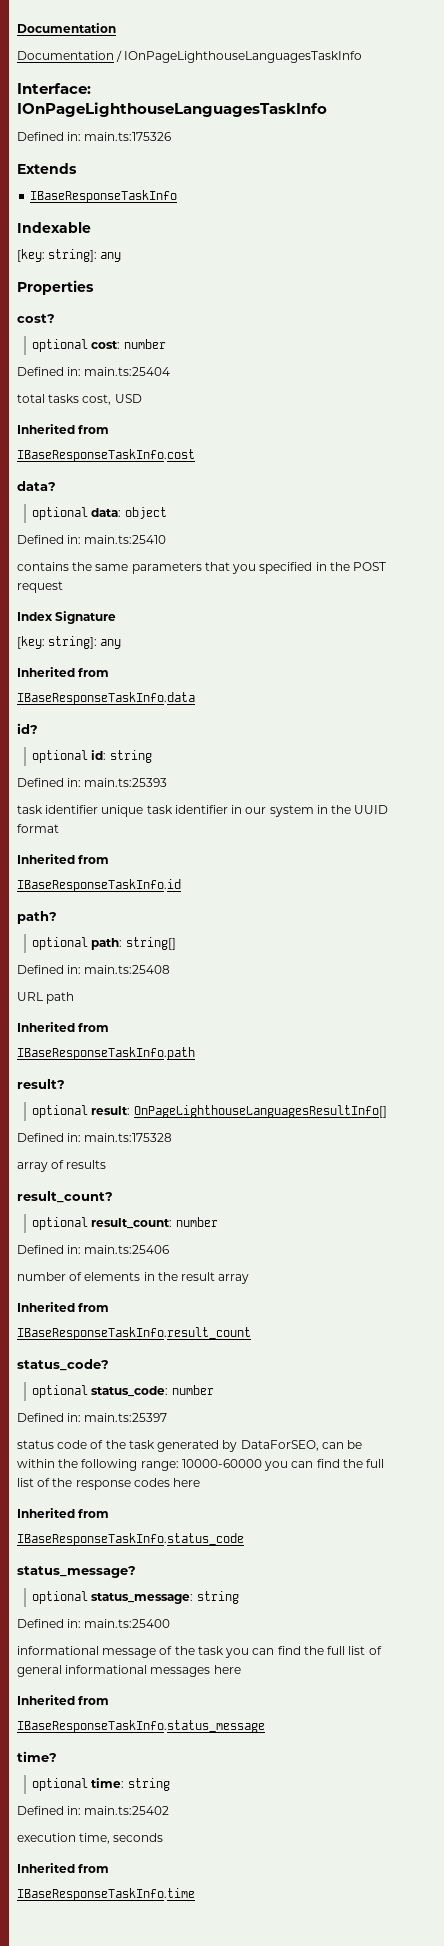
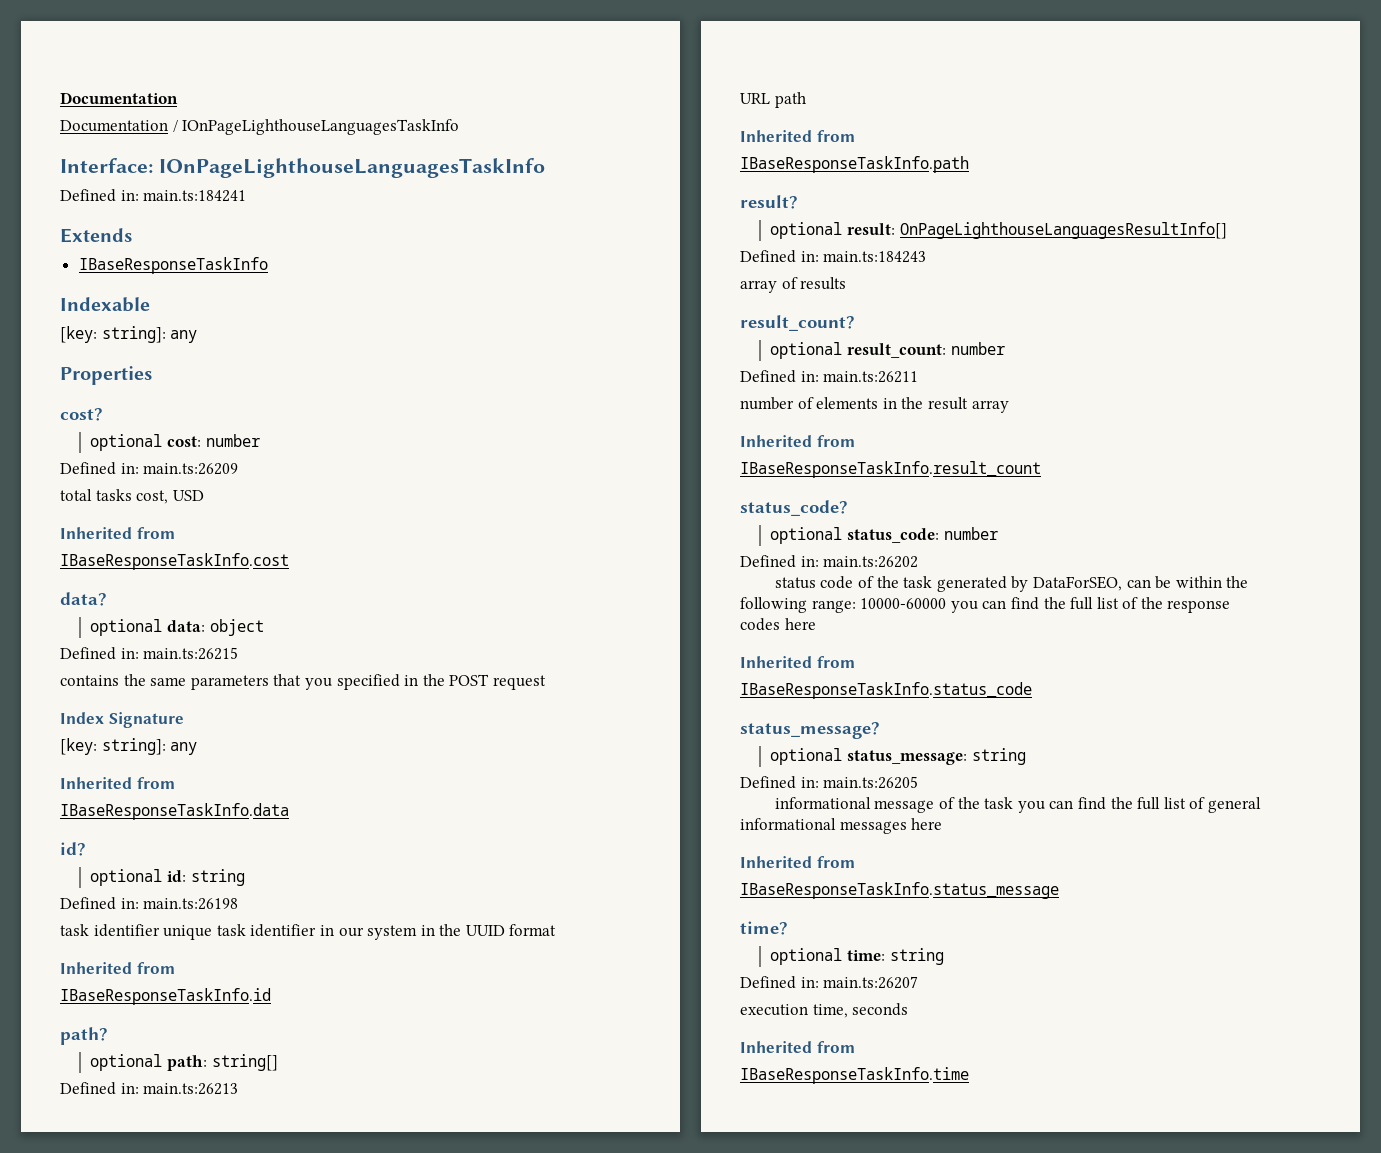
[84,132,172,141] main.ts:175326 -> [143,190,247,202] main.ts:184241
[84,367,171,376] main.ts:25404 -> [143,463,239,475] main.ts:26209
[84,535,167,544] main.ts:25410 -> [143,647,239,660] main.ts:26215
[84,778,168,787] main.ts:25393 -> [143,898,239,910] main.ts:26198
[84,965,171,974] main.ts:25408 -> [143,1083,239,1095] main.ts:26213
[84,1133,173,1142] main.ts:175328 -> [823,251,927,263] main.ts:184243
[84,1245,170,1254] main.ts:25406 -> [823,371,919,383] main.ts:26211
[84,1413,168,1422] main.ts:25397 -> [823,556,919,568] main.ts:26202
[84,1619,171,1628] main.ts:25400 -> [823,776,919,789] main.ts:26205
[84,1806,170,1815] main.ts:25402 -> [823,976,919,989] main.ts:26207

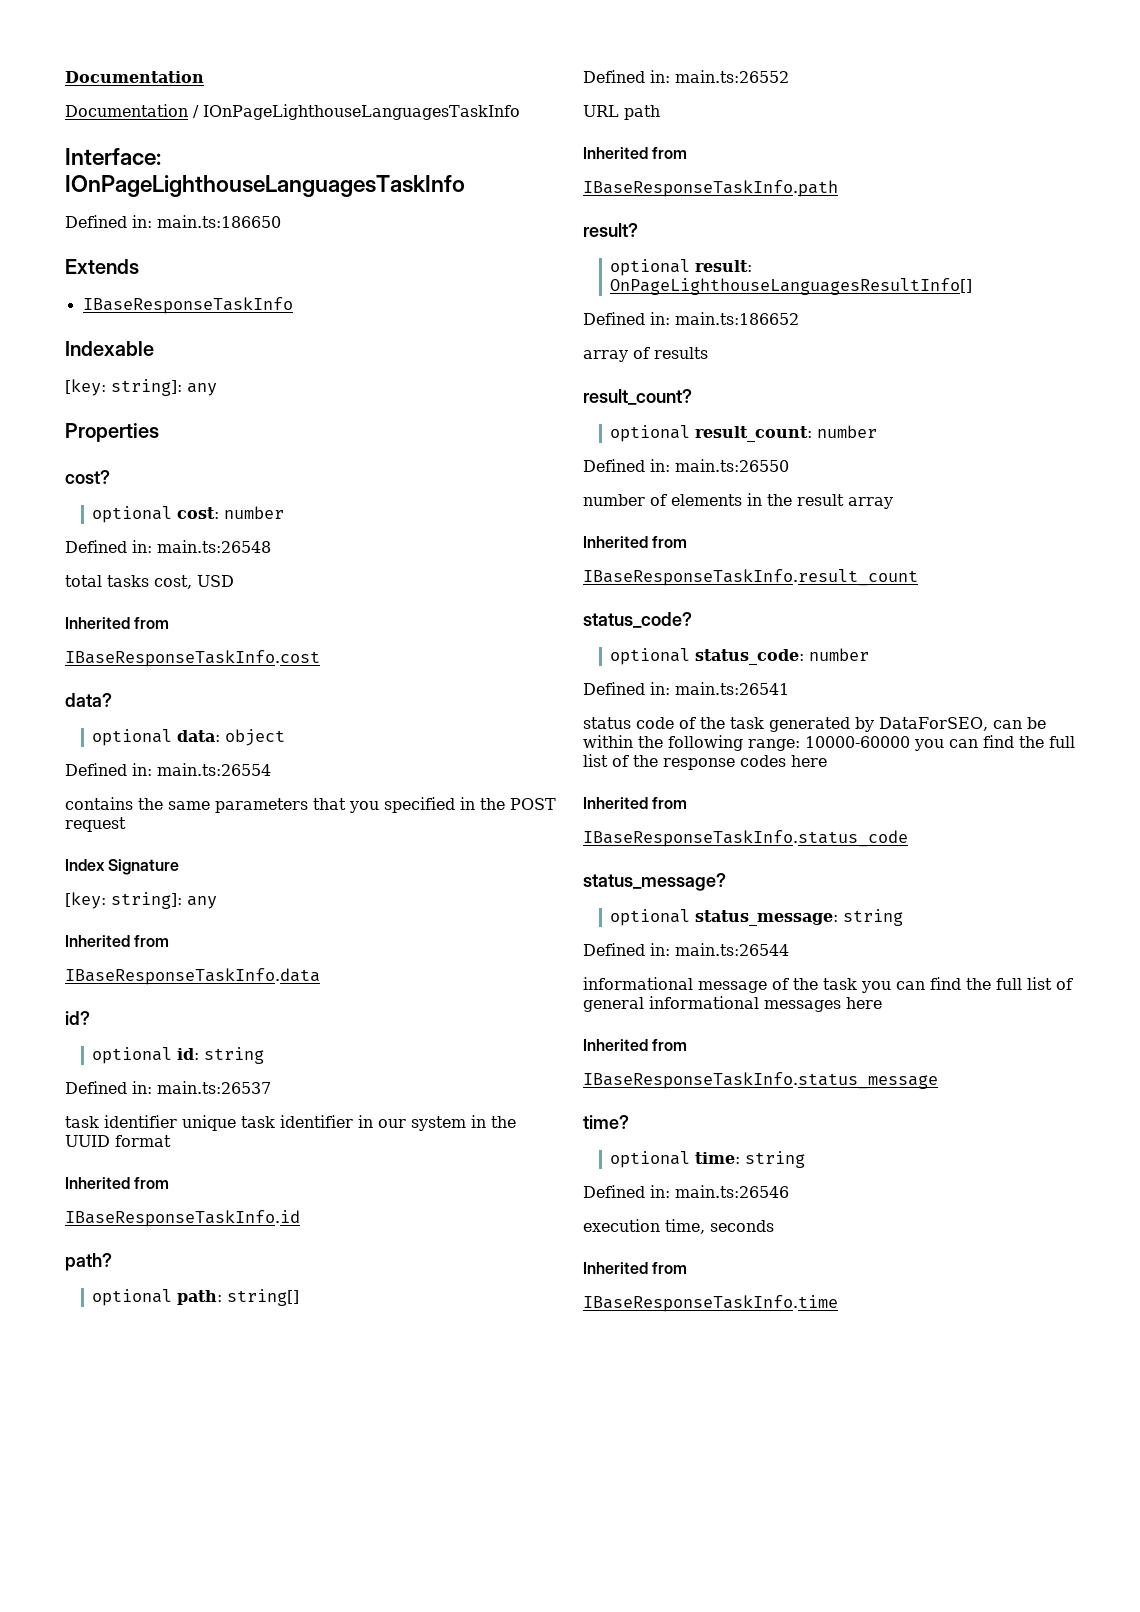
[143,190,247,202] main.ts:184241 -> [157,215,281,228] main.ts:186650
[143,463,239,475] main.ts:26209 -> [157,540,271,553] main.ts:26548
[143,647,239,660] main.ts:26215 -> [157,763,271,776] main.ts:26554
[143,898,239,910] main.ts:26198 -> [157,1081,271,1094] main.ts:26537
[143,1083,239,1095] main.ts:26213 -> [675,70,789,83] main.ts:26552
[823,251,927,263] main.ts:184243 -> [675,312,799,325] main.ts:186652
[823,371,919,383] main.ts:26211 -> [675,459,789,472] main.ts:26550
[823,556,919,568] main.ts:26202 -> [675,682,789,695] main.ts:26541
[823,776,919,789] main.ts:26205 -> [675,943,789,956] main.ts:26544
[823,976,919,989] main.ts:26207 -> [675,1185,789,1198] main.ts:26546

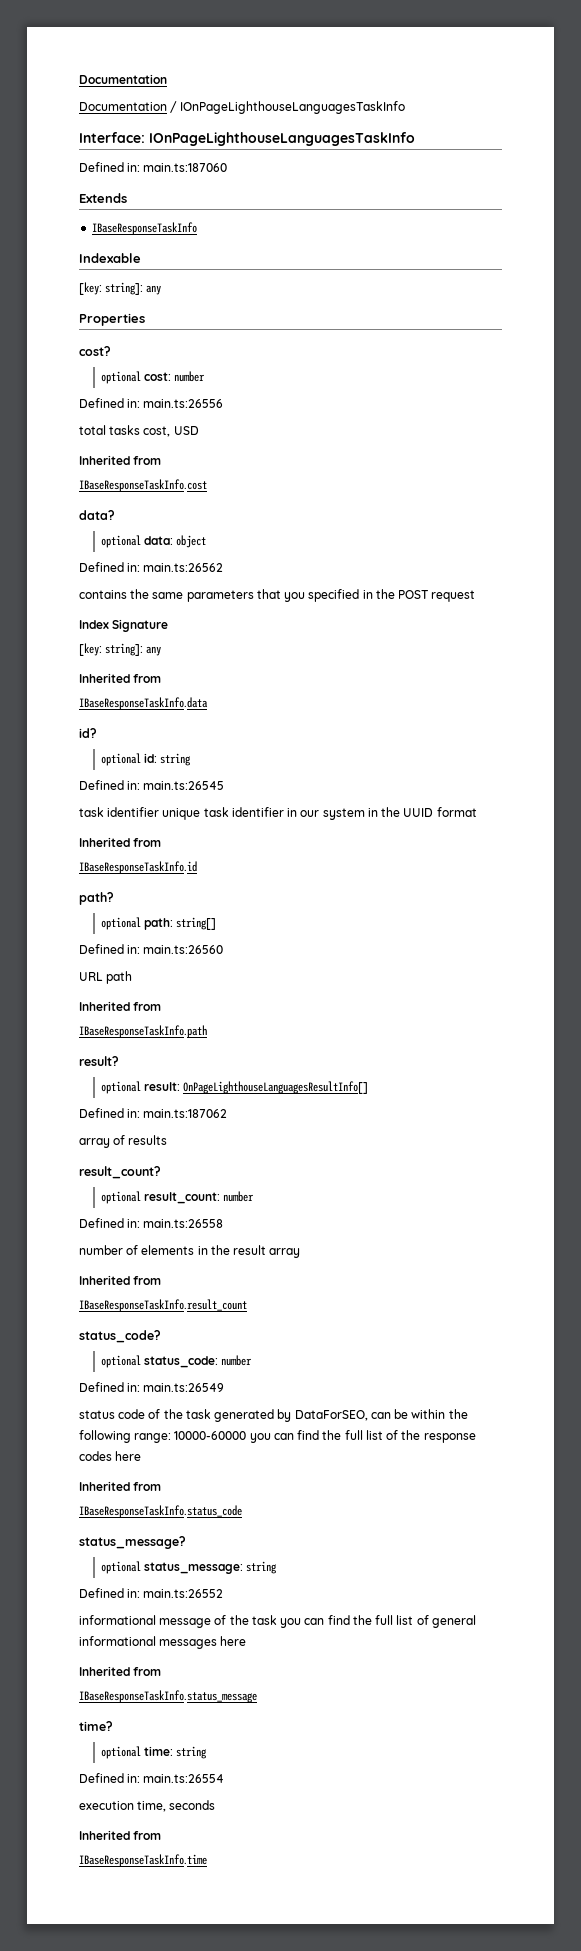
[157,215,281,228] main.ts:186650 -> [143,163,228,172] main.ts:187060
[157,540,271,553] main.ts:26548 -> [143,399,224,408] main.ts:26556
[157,763,271,776] main.ts:26554 -> [143,563,224,572] main.ts:26562
[157,1081,271,1094] main.ts:26537 -> [143,781,225,790] main.ts:26545
[675,70,789,83] main.ts:26552 -> [143,945,224,954] main.ts:26560
[675,312,799,325] main.ts:186652 -> [143,1109,228,1118] main.ts:187062
[675,459,789,472] main.ts:26550 -> [143,1219,224,1228] main.ts:26558
[675,682,789,695] main.ts:26541 -> [143,1383,225,1392] main.ts:26549
[675,943,789,956] main.ts:26544 -> [143,1589,224,1598] main.ts:26552
[675,1185,789,1198] main.ts:26546 -> [143,1774,225,1783] main.ts:26554

